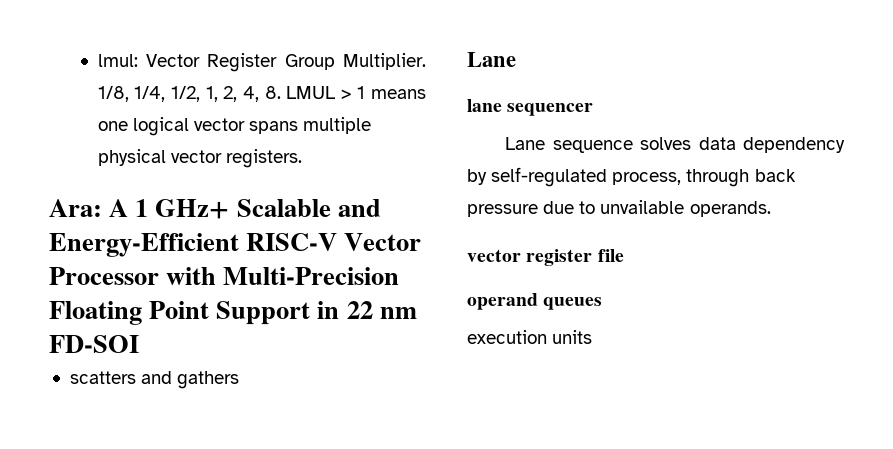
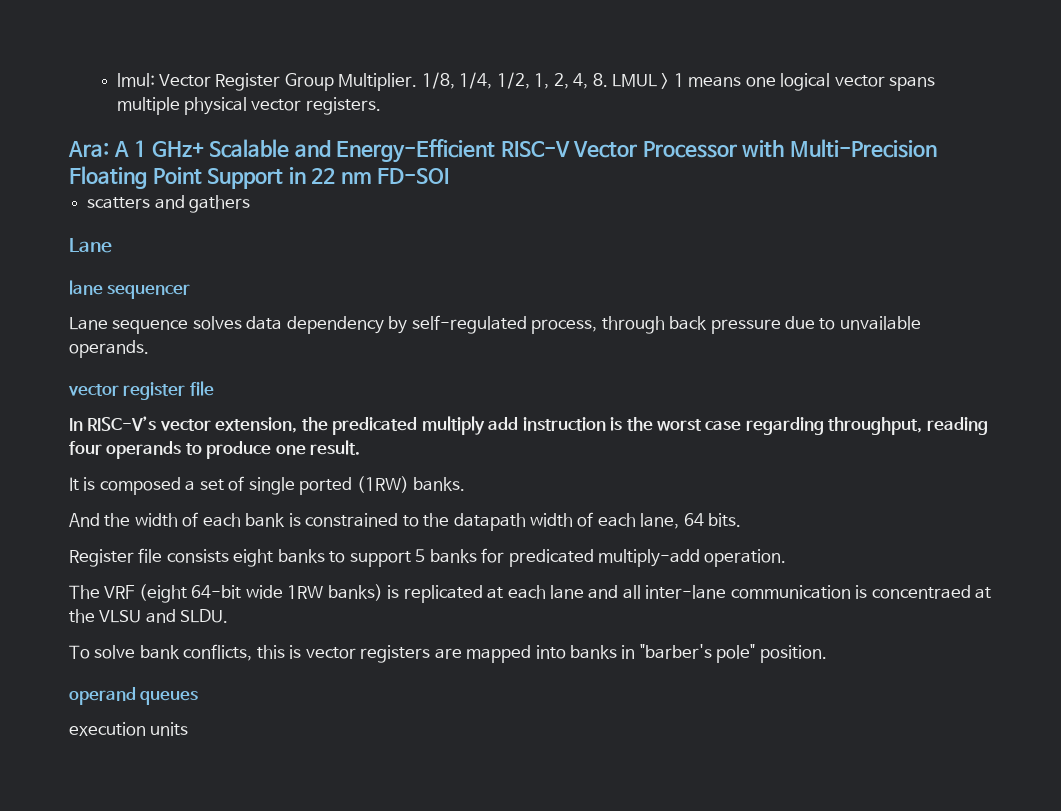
(624, 255) none -> [69,416,988,435] [69,440,361,459] [69,476,466,495] [69,512,742,531] [69,548,787,567] [69,584,992,603] [69,609,229,623] [69,644,827,663] // In RISC-V’s vector extension, the predicated multiply add instruction is the worst case regarding throughput, reading four operands to produce one result. // It is composed a set of single ported (1RW) banks. // And the width of each bank is constrained to the datapath width of each lane, 64 bits. // Register file consists eight banks to support 5 banks for predicated multiply-add operation. // The VRF (eight 64-bit wide 1RW banks) is replicated at each lane and all inter-lane communication is concentraed at the VLSU and SLDU. // To solve bank conflicts, this is vector registers are mapped into banks in "barber's pole" position.

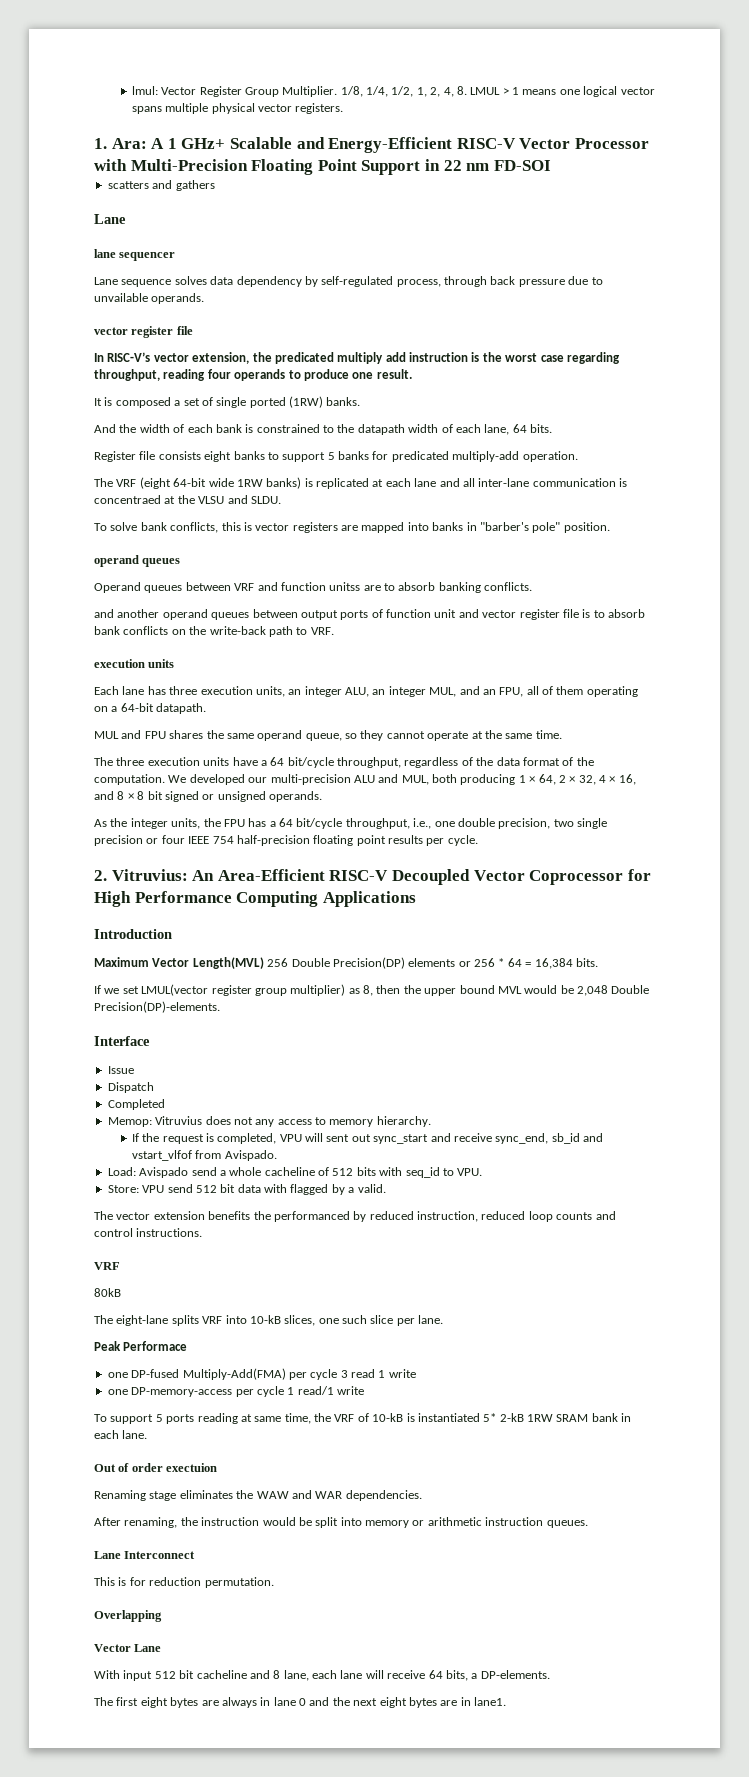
(381, 106) none -> [94,138,107,149] 1.
[69,722,189,736] execution units -> [94,582,533,593] [94,609,645,620] [94,626,334,637] [94,659,175,668] [94,686,638,697] [94,703,207,714] [94,730,562,741] [94,757,594,768] [94,774,636,785] [94,791,322,802] [94,818,607,829] [94,835,478,846] [94,869,651,885] [94,891,416,907] [94,929,172,939] [94,957,598,969] [94,984,650,996] [94,1001,220,1013] [94,1036,150,1046] [107,1066,134,1074] [107,1082,154,1093] [107,1099,165,1110] [107,1116,431,1127] [131,1133,604,1144] [131,1150,277,1161] [107,1167,483,1178] [107,1184,386,1195] [94,1211,616,1222] [94,1228,203,1237] [94,1262,120,1270] [94,1288,121,1297] [94,1315,444,1326] [94,1341,188,1351] [107,1368,416,1380] [107,1386,364,1397] [94,1413,632,1424] [94,1430,148,1439] [94,1463,218,1472] [94,1490,422,1501] [94,1517,588,1528] [94,1551,196,1559] [94,1577,274,1588] [94,1610,162,1622] [94,1644,162,1652] [94,1670,550,1681] [94,1697,506,1708] Operand queues between VRF and function unitss are to absorb banking conflicts. // and another operand queues between output ports of function unit and vector register file is to absorb bank conflicts on the write-back path to VRF. // execution units // Each lane has three execution units, an integer ALU, an integer MUL, and an FPU, all of them operating on a 64-bit datapath. // MUL and FPU shares the same operand queue, so they cannot operate at the same time. // The three execution units have a 64 bit/cycle throughput, regardless of the data format of the computation. We developed our multi-precision ALU and MUL, both producing 1 × 64, 2 × 32, 4 × 16, and 8 × 8 bit signed or unsigned operands. // As the integer units, the FPU has a 64 bit/cycle throughput, i.e., one double precision, two single precision or four IEEE 754 half-precision floating point results per cycle. // 2. Vitruvius: An Area-Efficient RISC-V Decoupled Vector Coprocessor for High Performance Computing Applications // Introduction // Maximum Vector Length(MVL) 256 Double Precision(DP) elements or 256 * 64 = 16,384 bits. // If we set LMUL(vector register group multiplier) as 8, then the upper bound MVL would be 2,048 Double Precision(DP)-elements. // Interface // Issue // Dispatch // Completed // Memop: Vitruvius does not any access to memory hierarchy. // If the request is completed, VPU will sent out sync_start and receive sync_end, sb_id and vstart_vlfof from Avispado. // Load: Avispado send a whole cacheline of 512 bits with seq_id to VPU. // Store: VPU send 512 bit data with flagged by a valid. // The vector extension benefits the performanced by reduced instruction, reduced loop counts and control instructions. // VRF // 80kB // The eight-lane splits VRF into 10-kB slices, one such slice per lane. // Peak Performace // one DP-fused Multiply-Add(FMA) per cycle 3 read 1 write // one DP-memory-access per cycle 1 read/1 write // To support 5 ports reading at same time, the VRF of 10-kB is instantiated 5* 2-kB 1RW SRAM bank in each lane. // Out of order exectuion // Renaming stage eliminates the WAW and WAR dependencies. // After renaming, the instruction would be split into memory or arithmetic instruction queues. // Lane Interconnect // This is for reduction permutation. // Overlapping // Vector Lane // With input 512 bit cacheline and 8 lane, each lane will receive 64 bits, a DP-elements. // The first eight bytes are always in lane 0 and the next eight bytes are in lane1.

